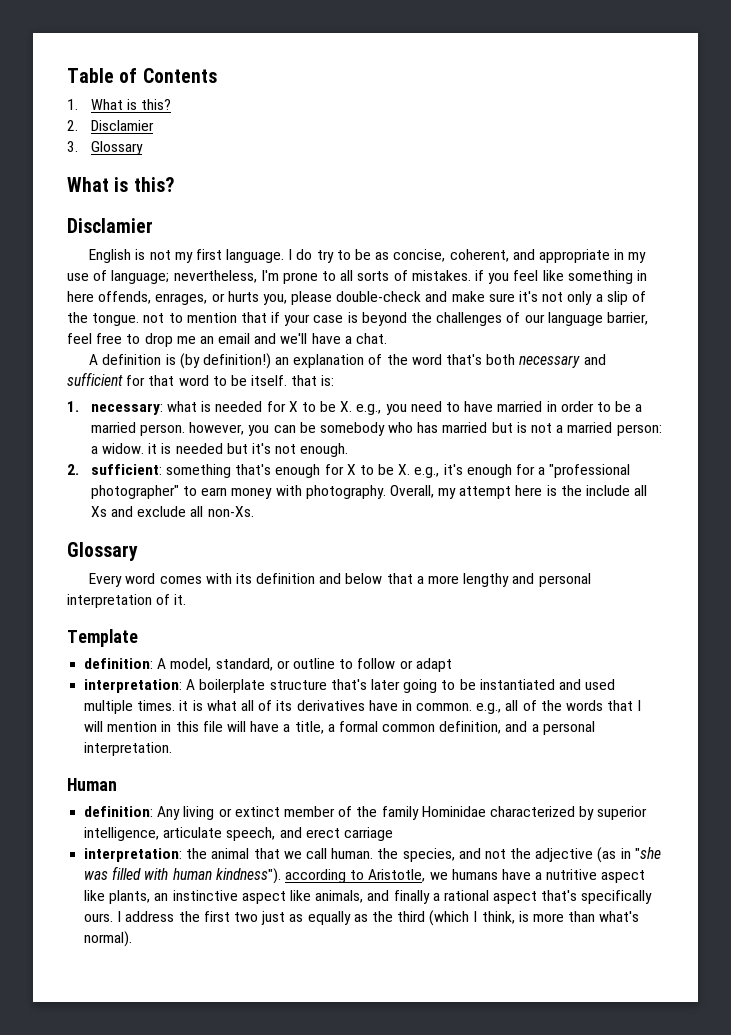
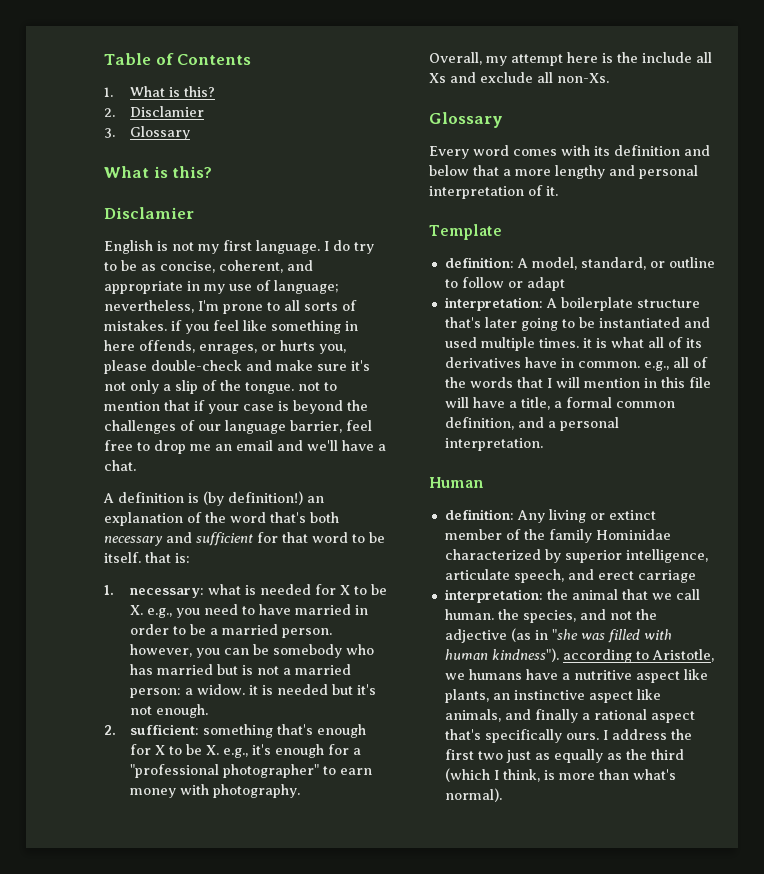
(386, 492) none -> (301, 791) //

